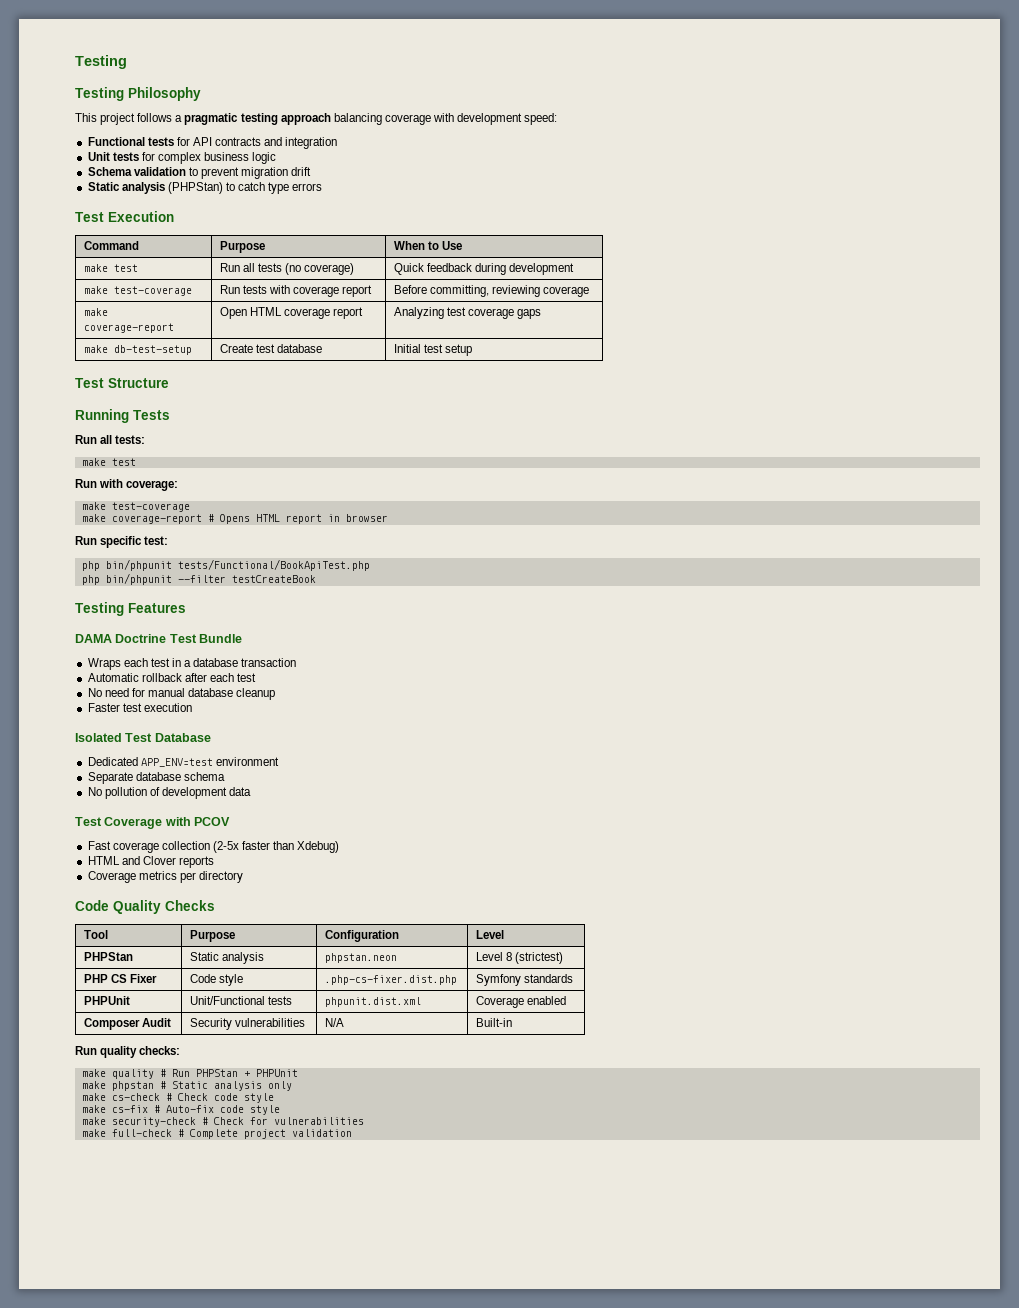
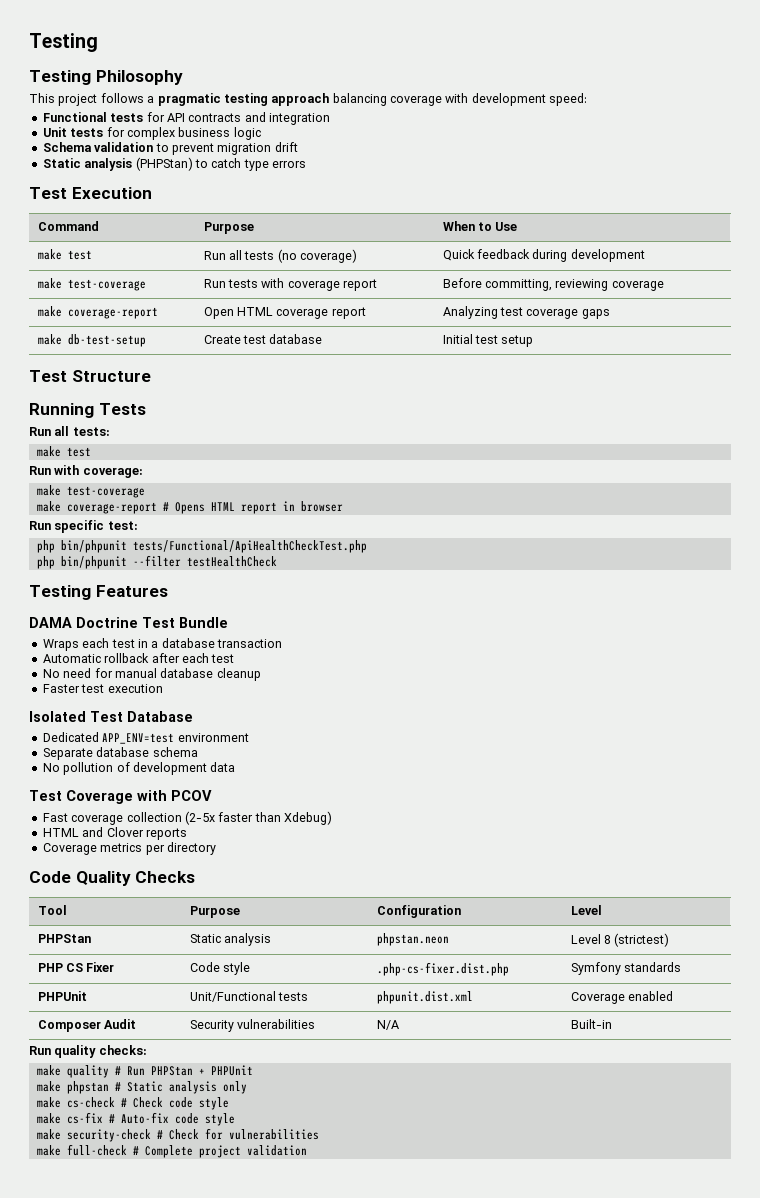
[177,559,370,571] tests/Functional/BookApiTest.php -> [132,540,367,553] tests/Functional/ApiHealthCheckTest.php
[231,575,316,583] testCreateBook -> [186,556,277,567] testHealthCheck

